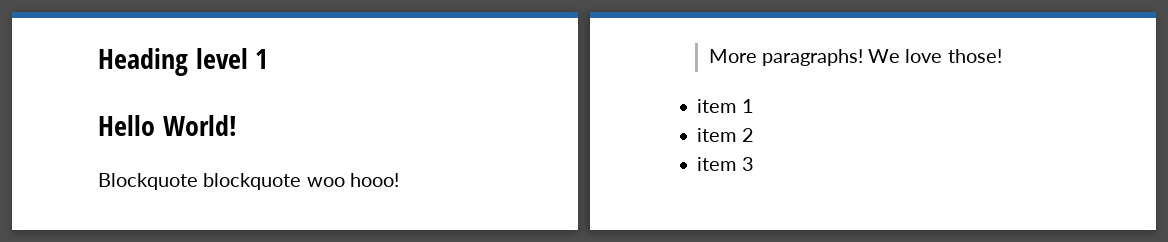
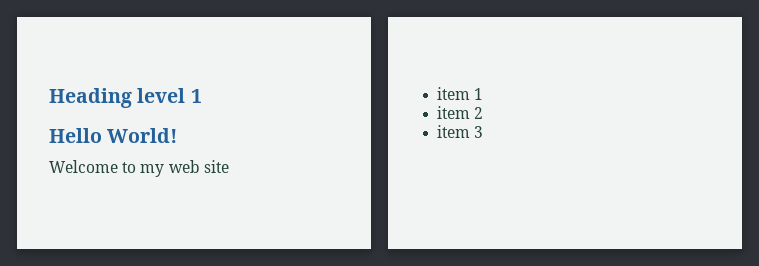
[98,173,399,190] [708,49,1002,66] Blockquote blockquote woo hooo! // More paragraphs! We love those! -> [49,160,229,177] Welcome to my web site

